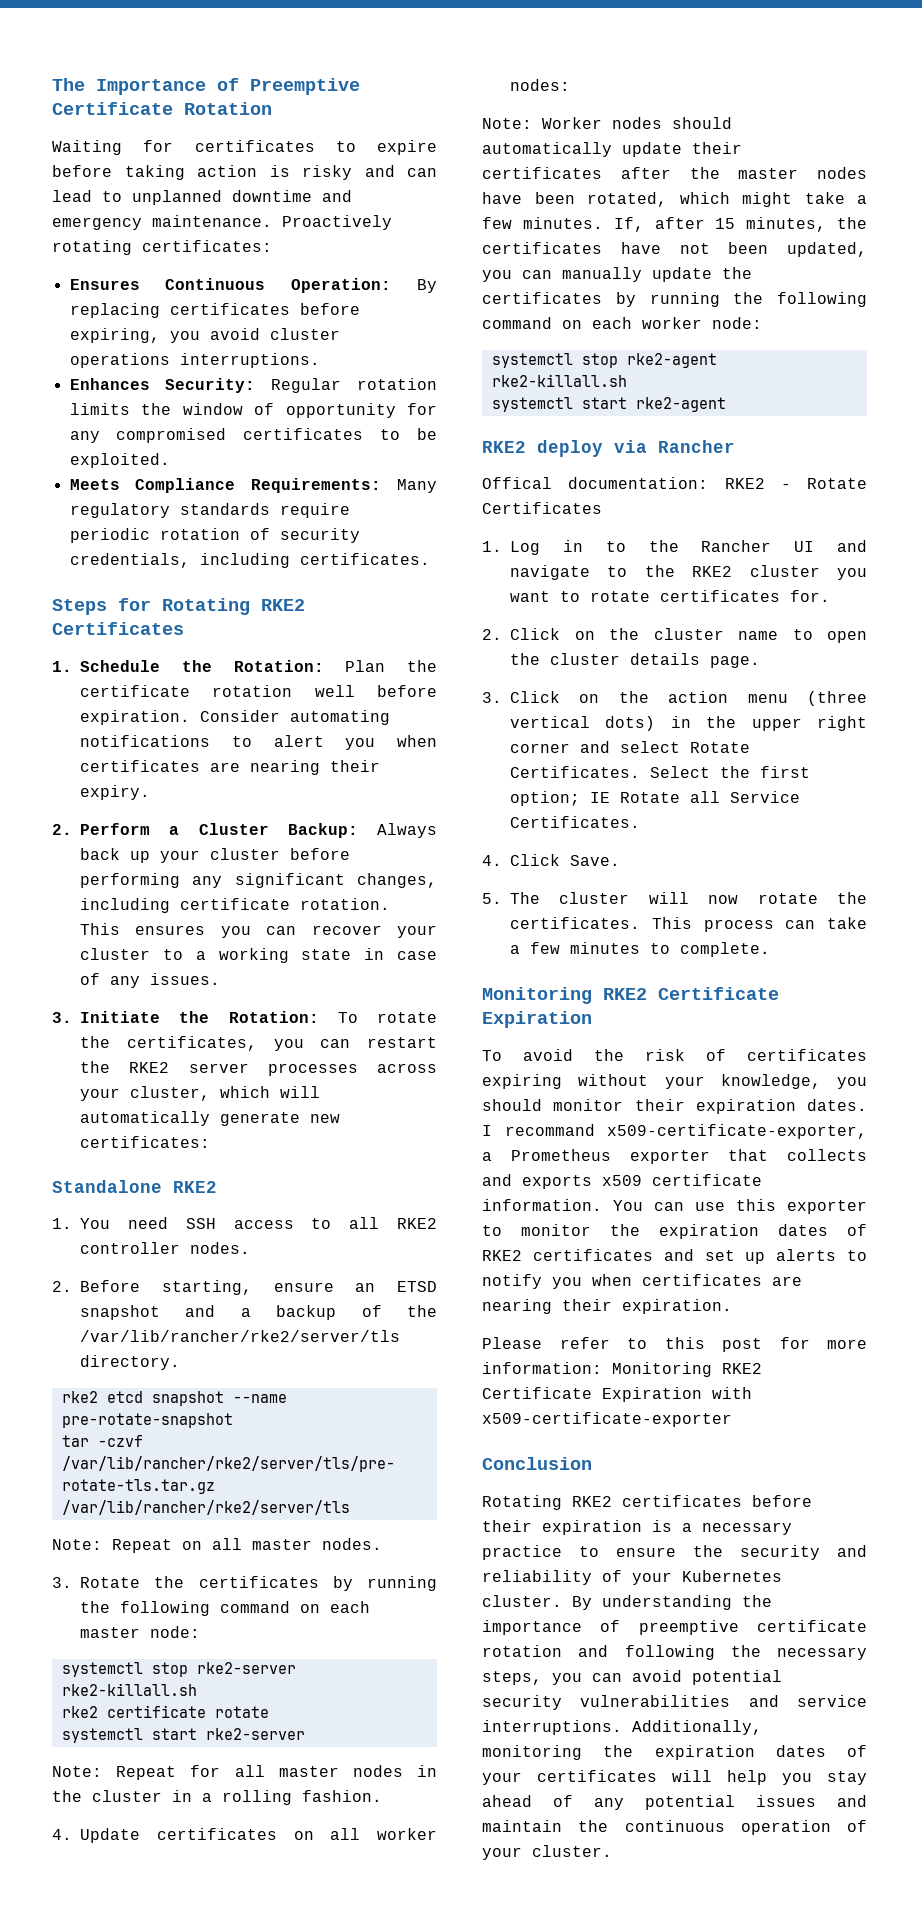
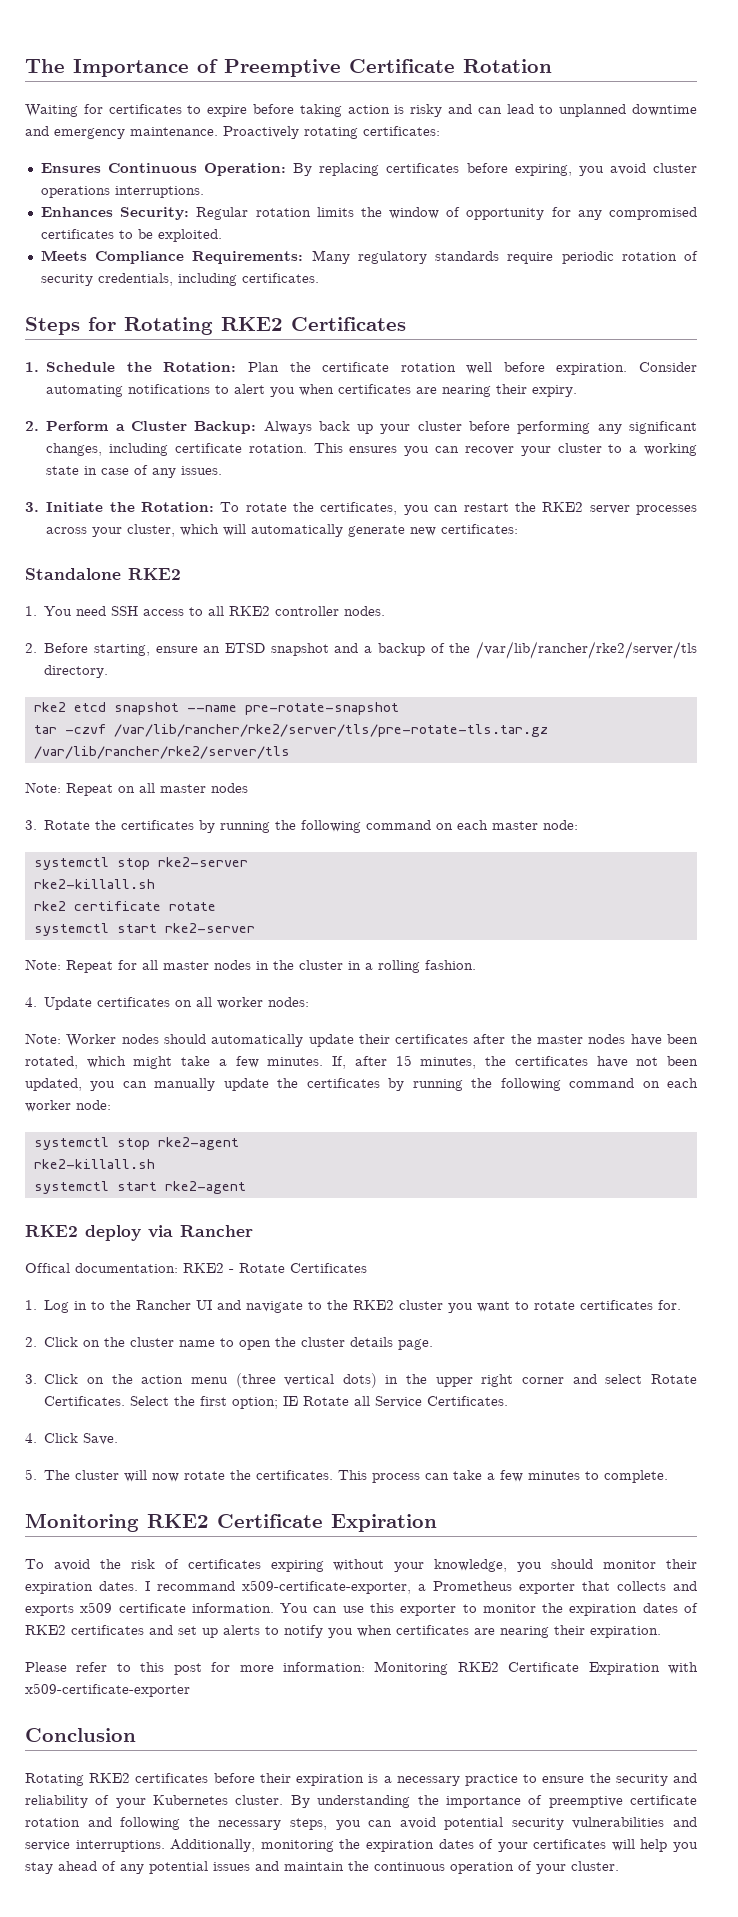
[322,1538,382,1550] nodes. -> [211,783,248,793] nodes

